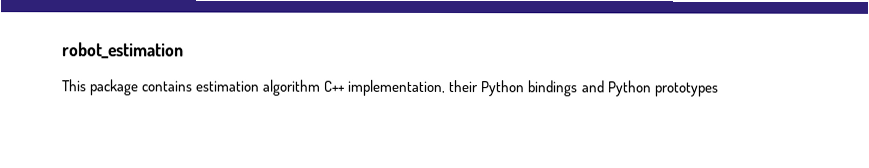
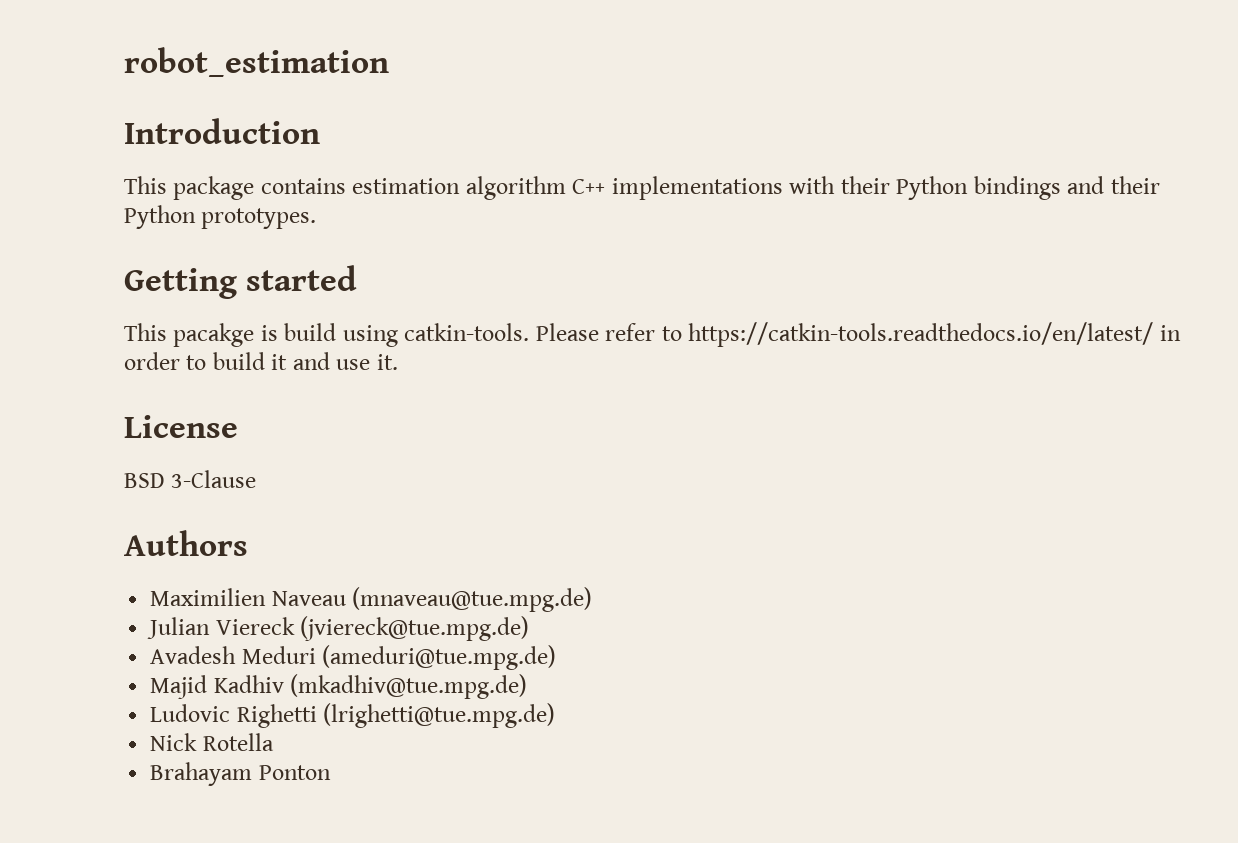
(184, 50) none -> [124,118,320,144] // Introduction
[347,79,447,97] implementation, -> [611,176,836,200] implementations with
[606,80,719,97] Python prototypes -> [1110,176,1160,194] [124,205,317,229] [124,265,358,299] [124,322,1181,347] [124,352,398,370] [124,415,238,438] [124,470,257,488] [124,530,248,556] [150,587,593,612] [147,616,530,641] [150,645,557,670] [150,674,528,699] [150,703,556,728] [150,733,274,751] [150,762,331,786] their Python prototypes. // Getting started // This pacakge is build using catkin-tools. Please refer to https://catkin-tools.readthedocs.io/en/latest/ in order to build it and use it. // License // BSD 3-Clause // Authors // Maximilien Naveau (mnaveau@tue.mpg.de) // Julian Viereck (jviereck@tue.mpg.de) // Avadesh Meduri (ameduri@tue.mpg.de) // Majid Kadhiv (mkadhiv@tue.mpg.de) // Ludovic Righetti (lrighetti@tue.mpg.de) // Nick Rotella // Brahayam Ponton

